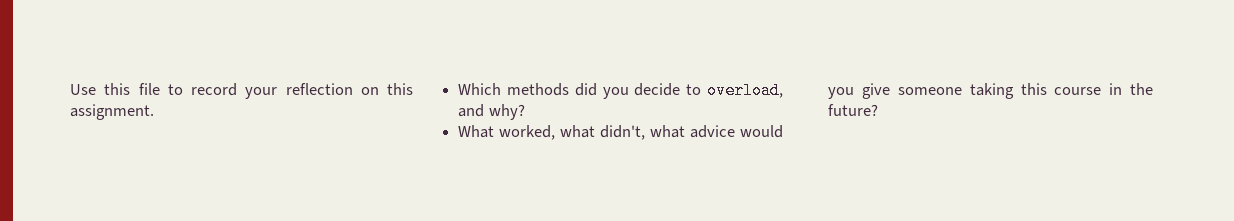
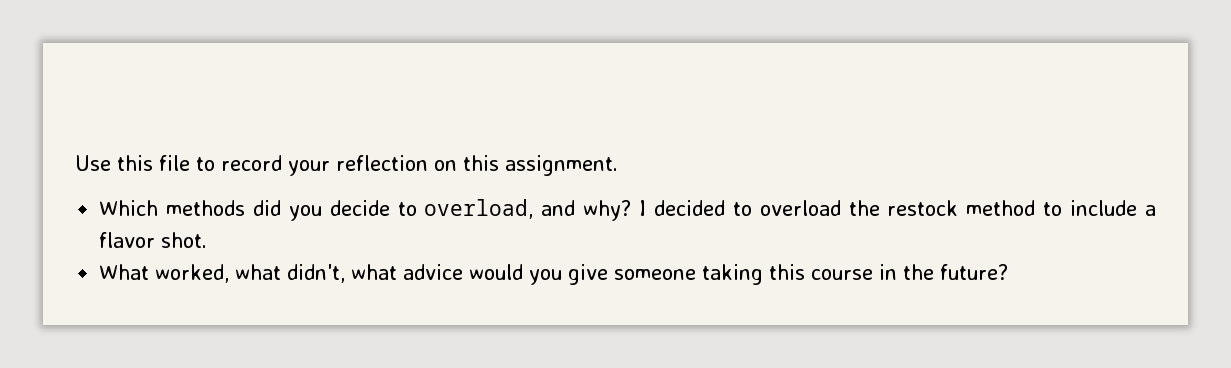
(525, 112) none -> [639,200,1156,216] [99,232,208,248] I decided to overload the restock method to include a flavor shot.

